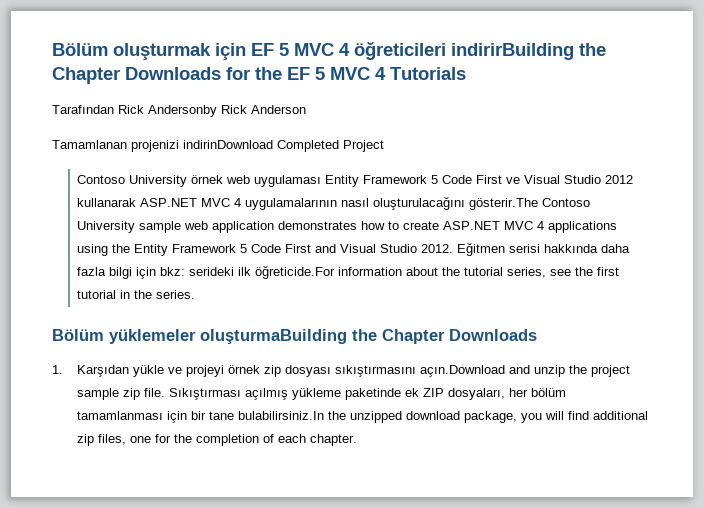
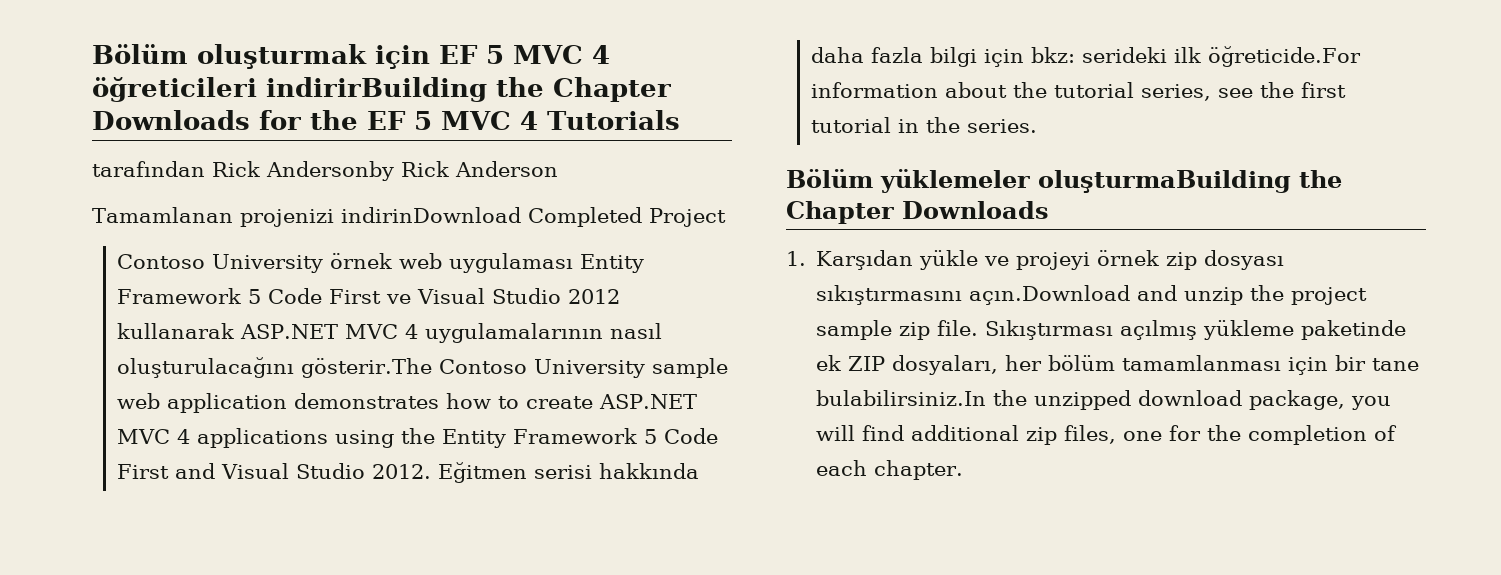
[52,105,114,114] Tarafından -> [92,161,205,177] tarafından

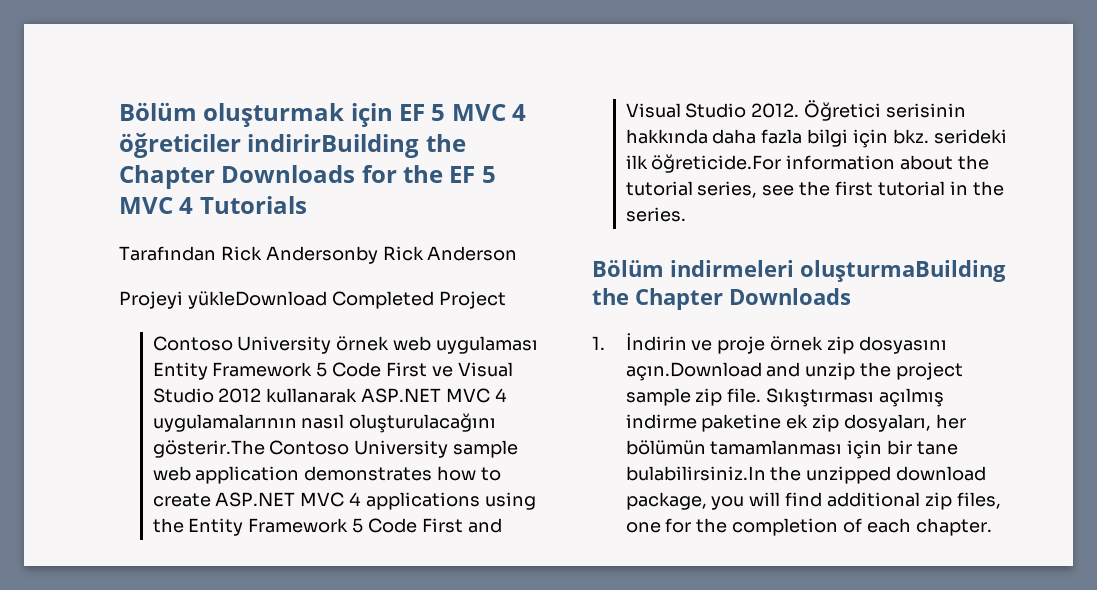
[92,77,257,102] öğreticileri -> [119,133,241,158] öğreticiler
[92,161,205,177] tarafından -> [119,246,216,261] Tarafından
[92,207,521,227] Tamamlanan projenizi indirinDownload -> [119,291,327,309] Projeyi yükleDownload
[437,462,592,483] Eğitmen serisi -> [804,100,967,121] Öğretici serisinin
[1030,47,1075,63] bkz: -> [892,129,929,144] bkz.
[880,169,1030,193] yüklemeler -> [670,260,794,277] indirmeleri
[816,250,1285,270] [816,285,963,305] Karşıdan yükle ve projeyi örnek zip dosyası sıkıştırmasını -> [625,333,947,354] İndirin ve proje örnek zip dosyasını
[1203,320,1407,340] [816,355,886,371] yükleme paketinde ek ZIP -> [625,414,840,432] indirme paketine ek zip
[1048,355,1116,371] bölüm -> [625,440,706,455] bölümün

